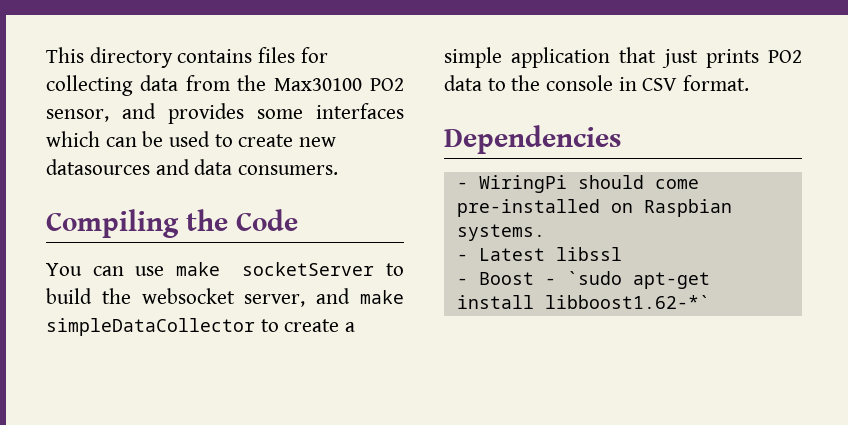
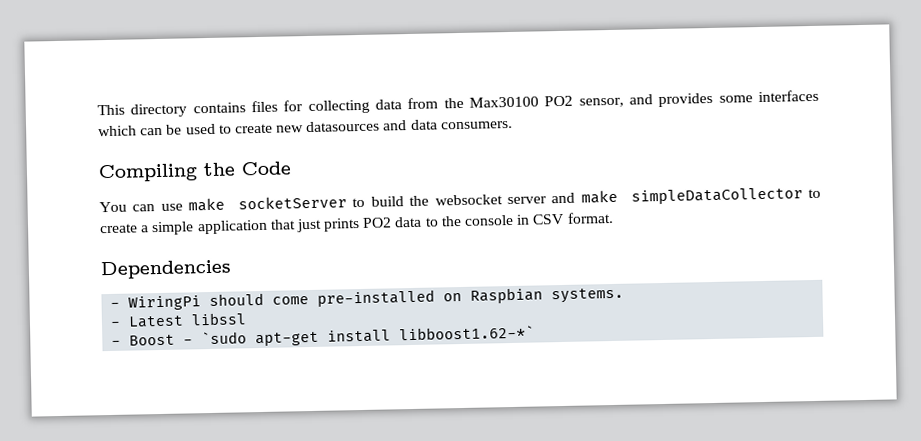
[244,294,306,307] server, -> [507,196,548,205] server

